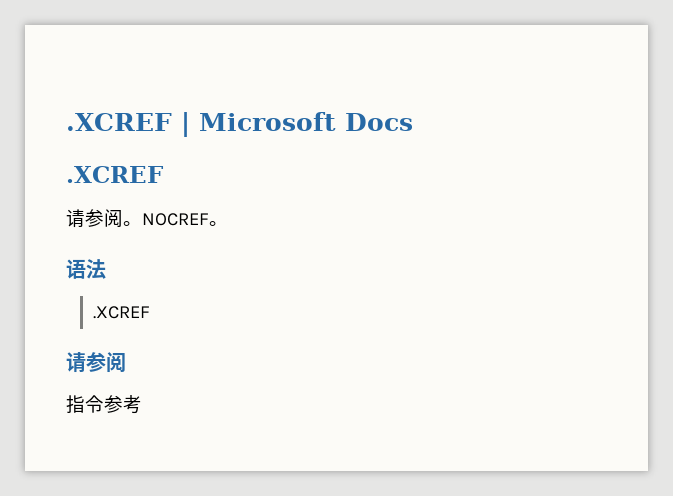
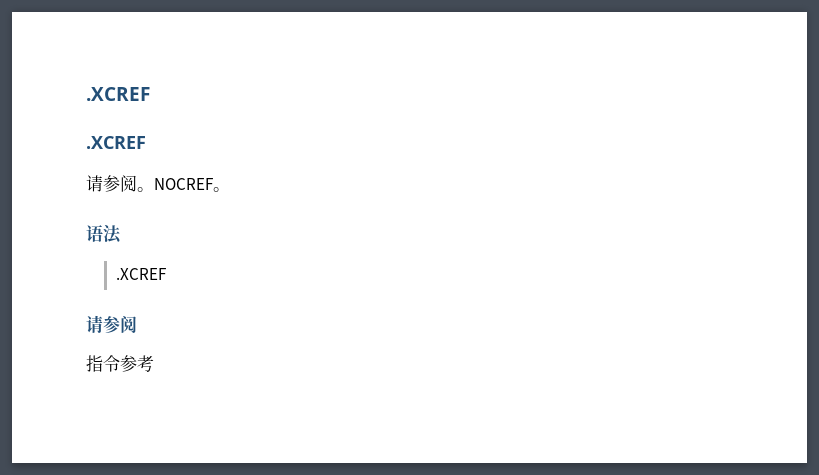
[66,112,413,137] .XCREF | Microsoft Docs -> [86,87,150,101] .XCREF

